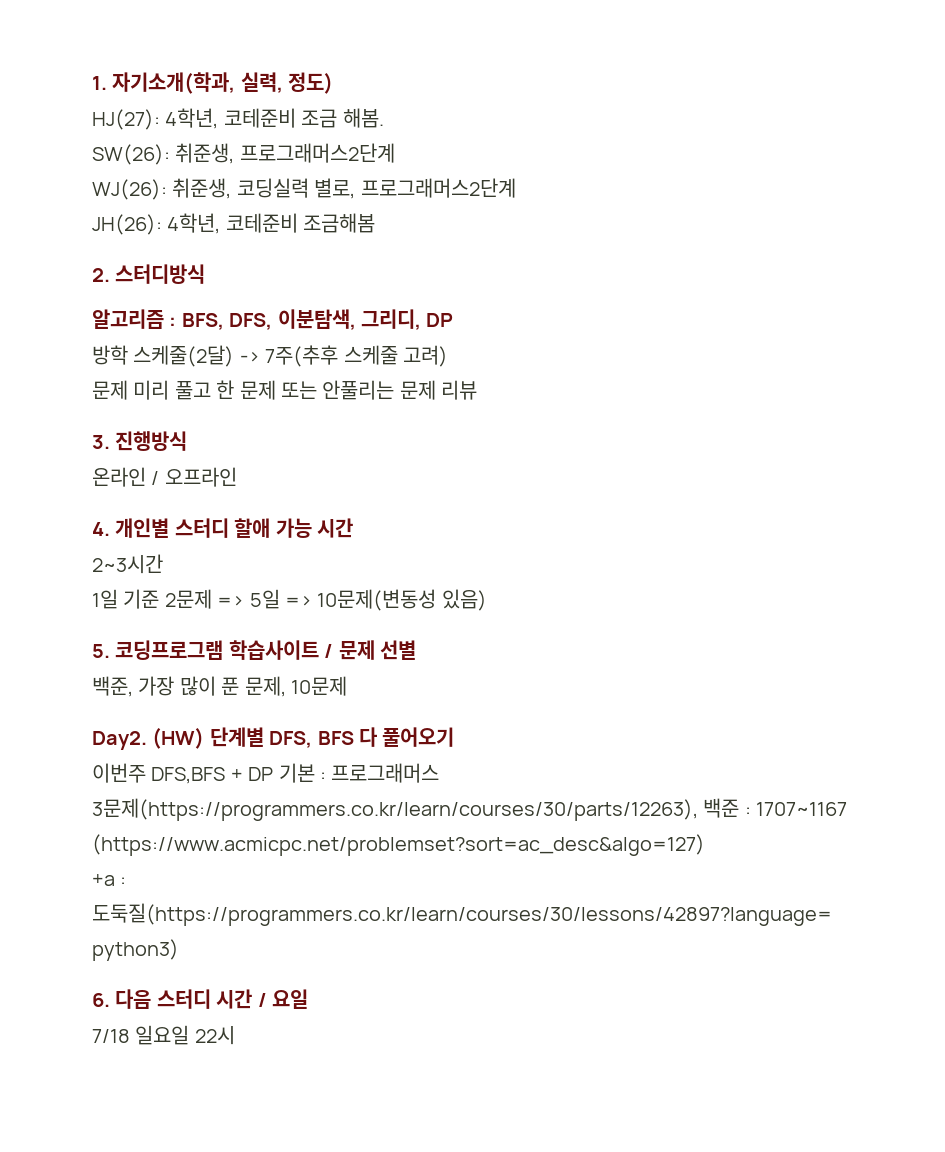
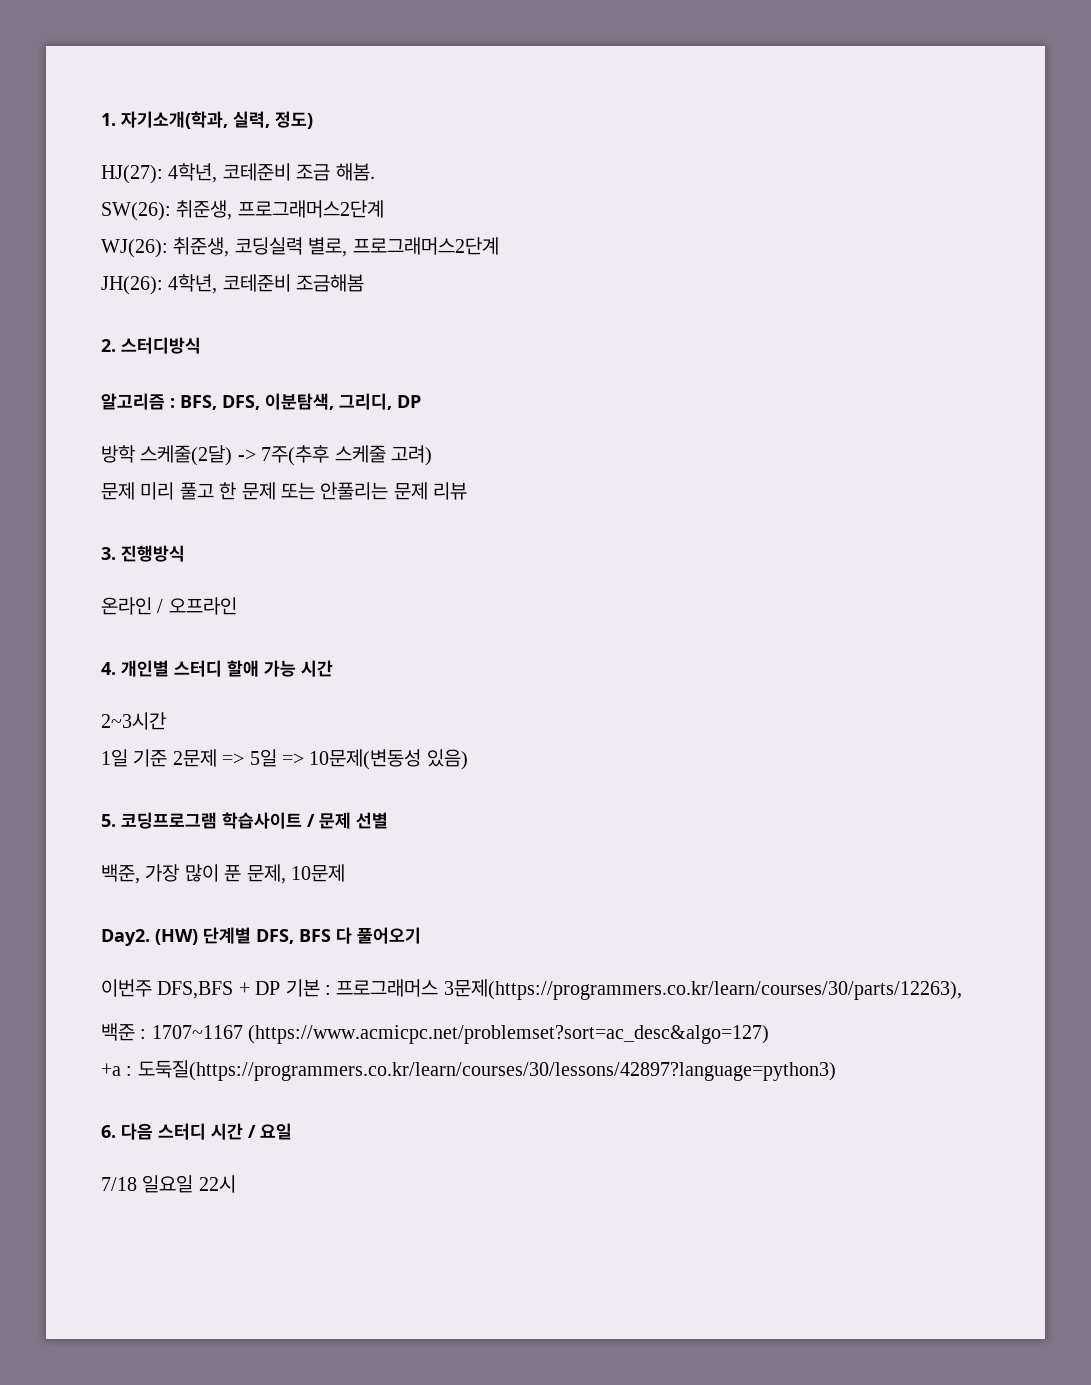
(698, 809) none -> (962, 989) //

